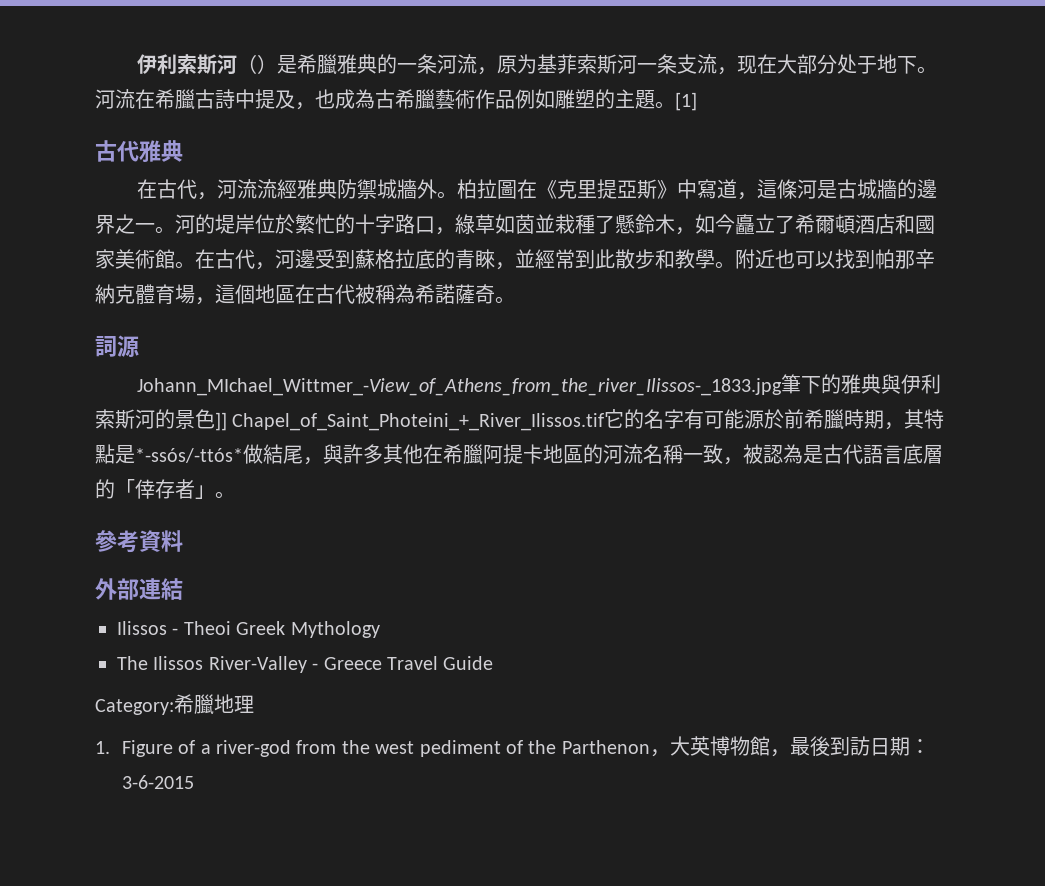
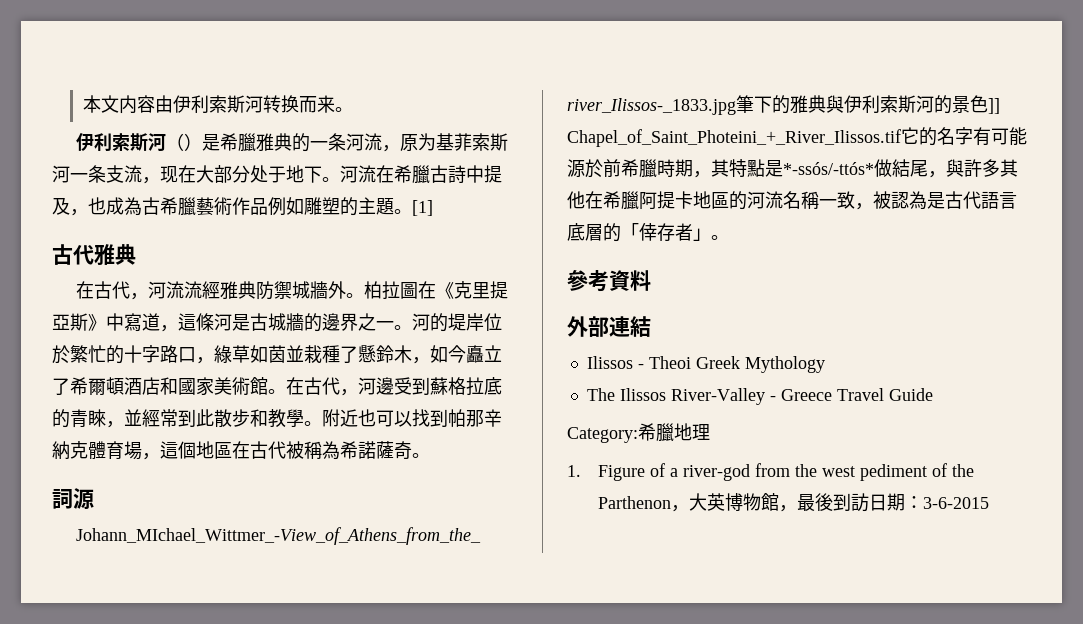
(136, 64) none -> [82,95,353,114] 本文内容由伊利索斯河转换而来。 //

